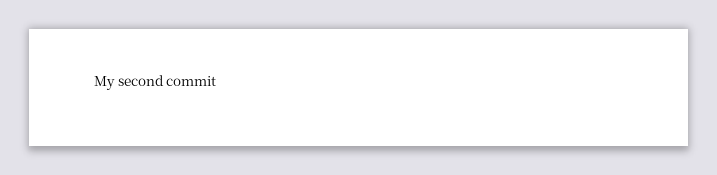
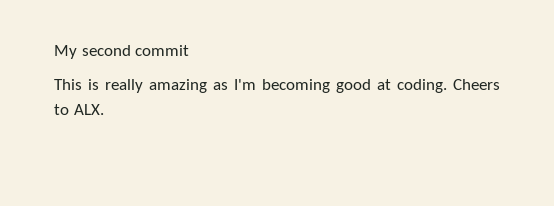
(217, 81) none -> [54,79,500,93] [54,104,104,115] // This is really amazing as I'm becoming good at coding. Cheers to ALX.

